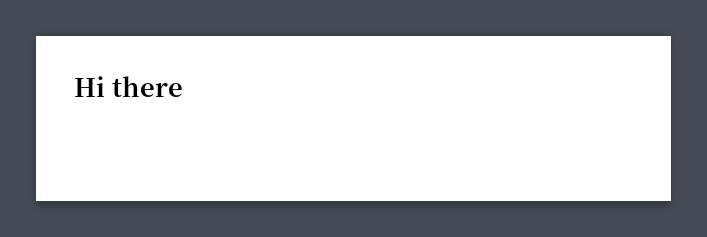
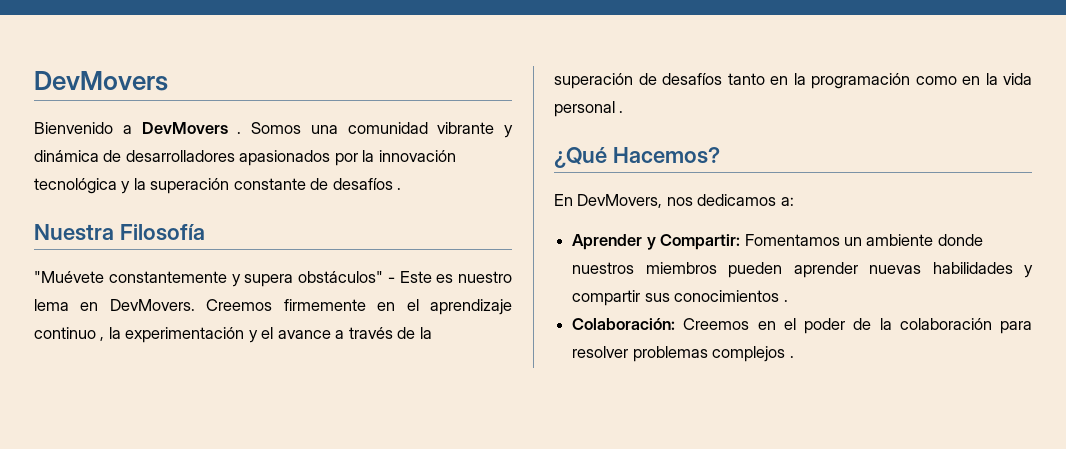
[74,76,183,97] Hi there -> [34,71,168,91] [34,122,513,138] [34,150,456,166] [34,178,402,194] [34,224,205,241] [34,271,512,287] [34,299,512,315] [34,327,432,343] [554,73,1032,89] [554,101,624,117] [554,147,720,168] [554,194,794,208] [572,234,983,250] [572,262,1033,278] [572,290,788,306] [572,318,1032,334] [572,346,794,362] DevMovers // Bienvenido a DevMovers . Somos una comunidad vibrante y dinámica de desarrolladores apasionados por la innovación tecnológica y la superación constante de desafíos . // Nuestra Filosofía // "Muévete constantemente y supera obstáculos" - Este es nuestro lema en DevMovers. Creemos firmemente en el aprendizaje continuo , la experimentación y el avance a través de la superación de desafíos tanto en la programación como en la vida personal . // ¿Qué Hacemos? // En DevMovers, nos dedicamos a: // Aprender y Compartir: Fomentamos un ambiente donde nuestros miembros pueden aprender nuevas habilidades y compartir sus conocimientos . // Colaboración: Creemos en el poder de la colaboración para resolver problemas complejos .

